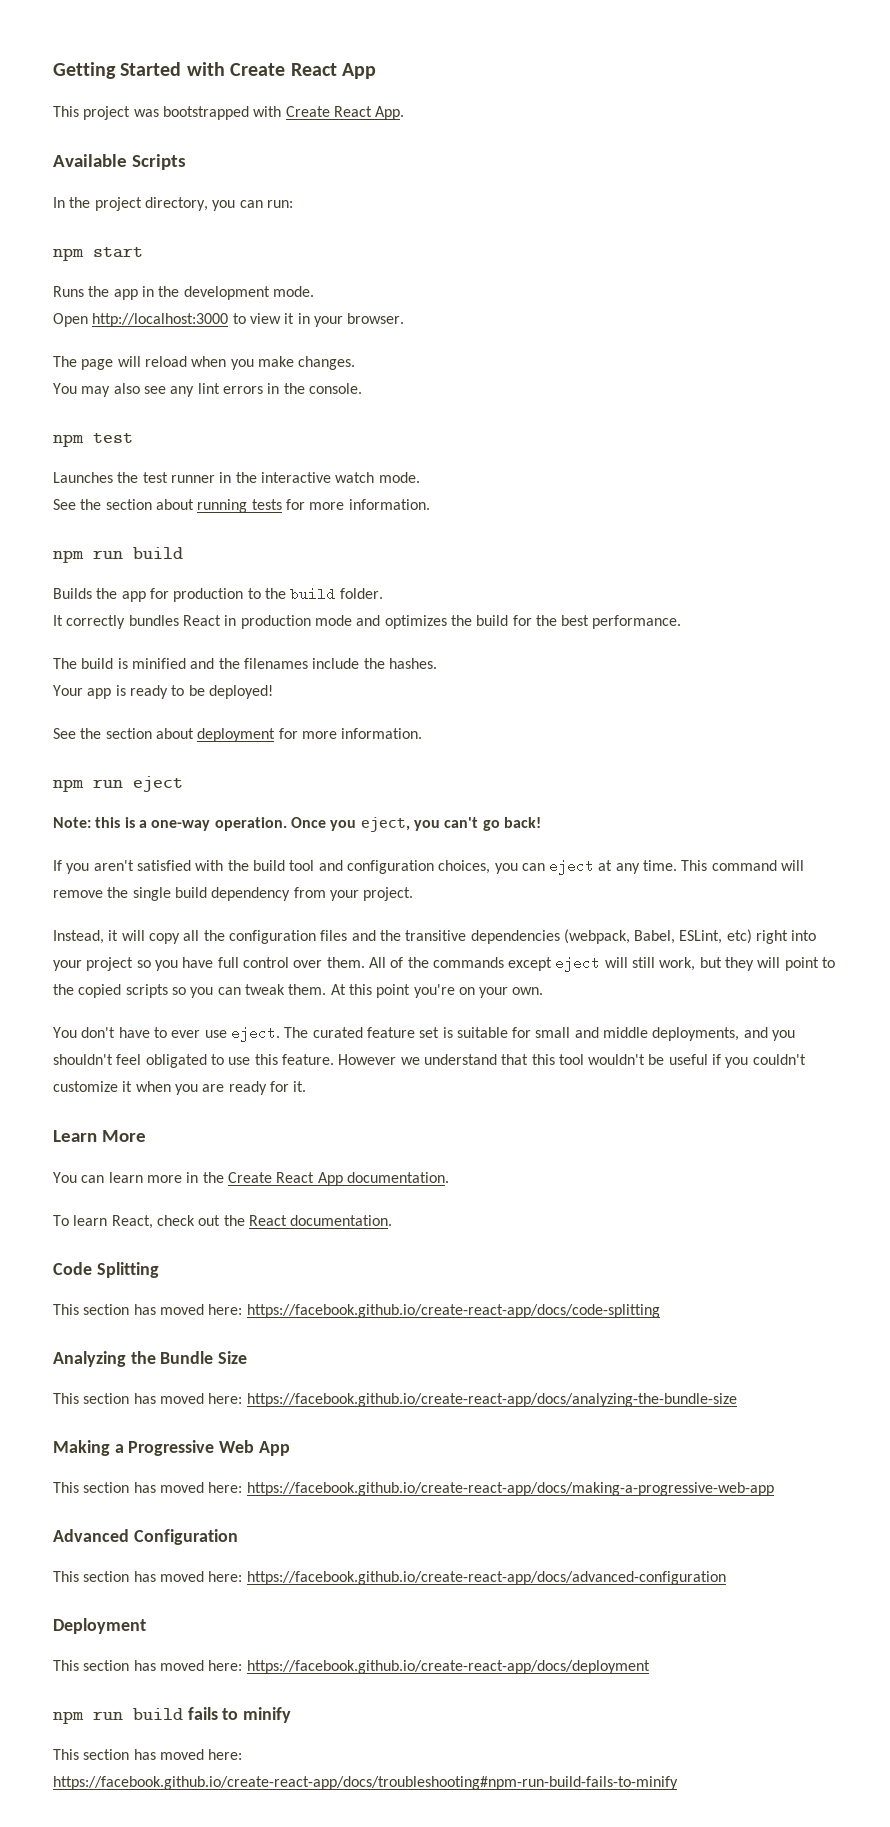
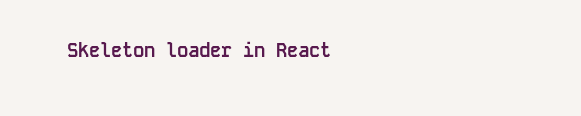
[53,62,376,79] [53,106,405,120] [53,154,186,170] [53,197,293,211] [53,247,143,261] [53,286,314,300] [53,313,405,327] [53,356,356,370] [53,383,362,397] [53,433,133,447] [53,472,420,483] [53,499,430,513] [53,547,183,563] [53,587,383,602] [53,615,682,629] [53,658,437,669] [53,685,273,699] [53,728,423,742] [53,776,183,792] [53,817,541,832] [53,859,805,875] [53,887,414,901] [53,929,817,944] [53,956,836,972] [53,984,544,998] [53,1026,796,1042] [53,1054,806,1068] [53,1081,307,1095] [53,1130,146,1142] [53,1172,449,1186] [53,1215,393,1229] [53,1262,159,1278] [53,1304,660,1318] [53,1351,248,1367] [53,1393,737,1407] [53,1440,290,1456] [53,1482,774,1496] [53,1529,238,1545] [53,1571,726,1585] [53,1618,146,1634] [53,1660,650,1674] [53,1707,292,1724] [53,1749,243,1760] [53,1776,678,1790] Getting Started with Create React App // This project was bootstrapped with Create React App. // Available Scripts // In the project directory, you can run: // npm start // Runs the app in the development mode. // Open http://localhost:3000 to view it in your browser. // The page will reload when you make changes. // You may also see any lint errors in the console. // npm test // Launches the test runner in the interactive watch mode. // See the section about running tests for more information. // npm run build // Builds the app for production to the build folder. // It correctly bundles React in production mode and optimizes the build for the best performance. // The build is minified and the filenames include the hashes. // Your app is ready to be deployed! // See the section about deployment for more information. // npm run eject // Note: this is a one-way operation. Once you eject, you can't go back! // If you aren't satisfied with the build tool and configuration choices, you can eject at any time. This command will remove the single build dependency from your project. // Instead, it will copy all the configuration files and the transitive dependencies (webpack, Babel, ESLint, etc) right into your project so you have full control over them. All of the commands except eject will still work, but they will point to the copied scripts so you can tweak them. At this point you're on your own. // You don't have to ever use eject. The curated feature set is suitable for small and middle deployments, and you shouldn't feel obligated to use this feature. However we understand that this tool wouldn't be useful if you couldn't customize it when you are ready for it. // Learn More // You can learn more in the Create React App documentation. // To learn React, check out the React documentation. // Code Splitting // This section has moved here: https://facebook.github.io/create-react-app/docs/code-splitting // Analyzing the Bundle Size // This section has moved here: https://facebook.github.io/create-react-app/docs/analyzing-the-bundle-size // Making a Progressive Web App // This section has moved here: https://facebook.github.io/create-react-app/docs/making-a-progressive-web-app // Advanced Configuration // This section has moved here: https://facebook.github.io/create-react-app/docs/advanced-configuration // Deployment // This section has moved here: https://facebook.github.io/create-react-app/docs/deployment // npm run build fails to minify // This section has moved here: https://facebook.github.io/create-react-app/docs/troubleshooting#npm-run-build-fails-to-minify -> [67,41,331,57] Skeleton loader in React

